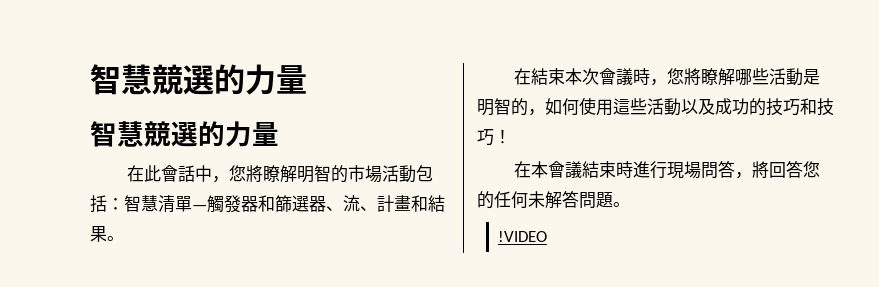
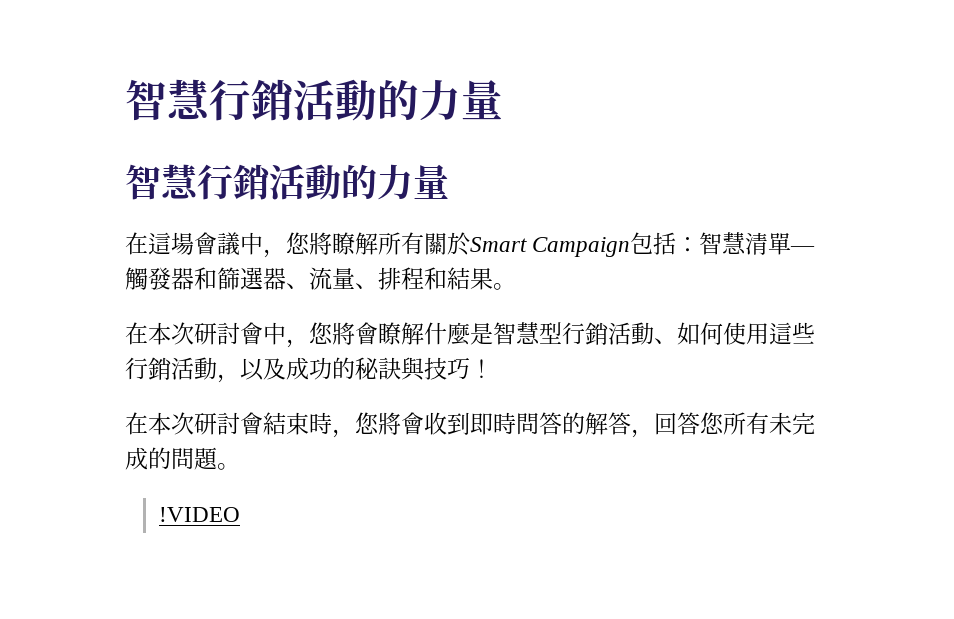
[90,64,214,95] 智慧競選 -> [125,79,377,121] 智慧行銷活動
[144,121,198,147] 競選 -> [197,164,341,200] 行銷活動
[144,165,196,182] 此會話 -> [148,232,240,255] 這場會議
[297,165,417,183] 明智的市場活動 -> [378,232,631,257] 所有關於Smart Campaign
[360,195,411,212] 、計畫 -> [332,267,424,290] 量、排程
[531,68,821,86] [477,98,545,116] 結束本次會議時，您將瞭解哪些活動是明智的， -> [148,322,677,348] 本次研討會中，您將會瞭解什麼是智慧型行銷活動、
[647,98,681,116] 活動 -> [125,357,240,383] 行銷活動，
[766,98,817,116] 技巧和 -> [355,357,425,381] 秘訣與
[548,160,821,179] [477,190,579,209] 會議結束時進行現場問答，將回答您的任何未解答 -> [171,412,815,438] [125,447,171,470] 次研討會結束時，您將會收到即時問答的解答，回答您所有未完成的

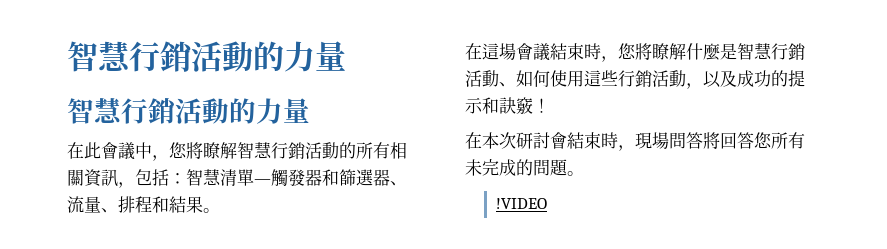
[148,232,194,255] 這場 -> [84,142,101,159] 此
[378,232,631,257] 所有關於Smart Campaign -> [237,142,407,159] [67,169,135,188] 智慧行銷活動的所有相關資訊，
[148,322,378,348] 本次研討會中，您將會 -> [482,43,652,62] 這場會議結束時，您將
[539,322,562,344] 型 -> (772, 51) none
[355,357,470,381] 秘訣與技巧 -> [788,70,805,87] [465,97,533,115] 提示和訣竅
[355,412,654,438] 您將會收到即時問答的解答， -> [635,132,720,149] 現場問答將

